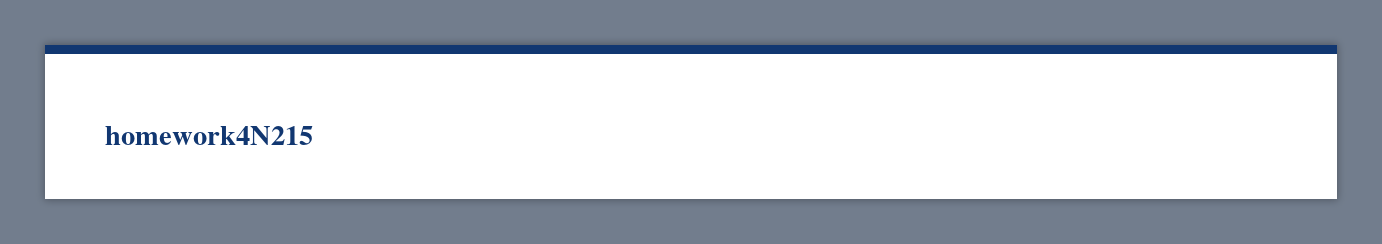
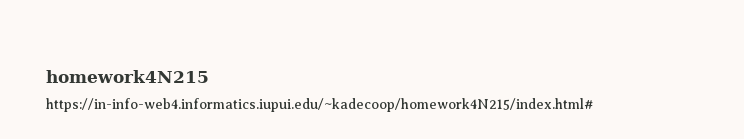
(313, 135) none -> [46,98,593,112] // https://in-info-web4.informatics.iupui.edu/~kadecoop/homework4N215/index.html#

